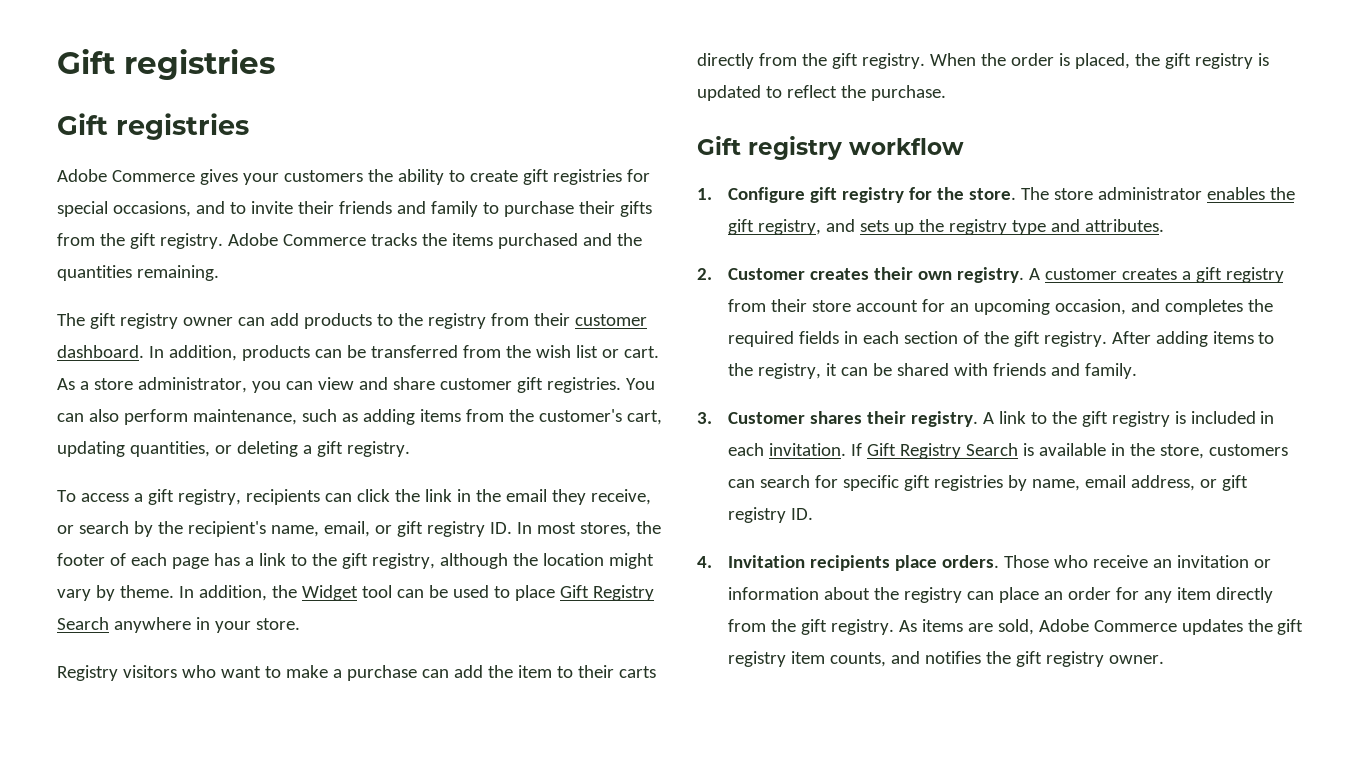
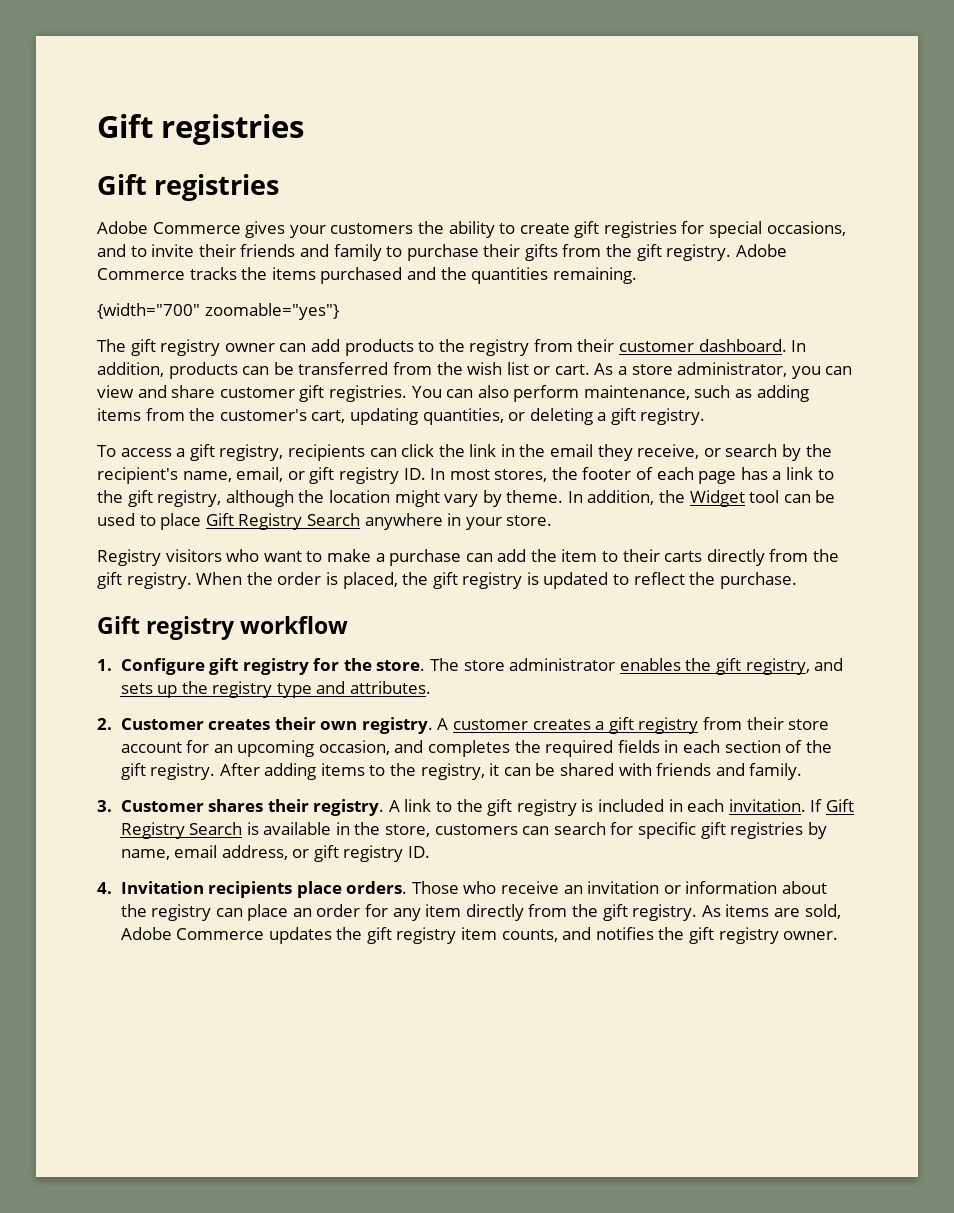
(219, 273) none -> [97,303,339,320] // {width="700" zoomable="yes"}

